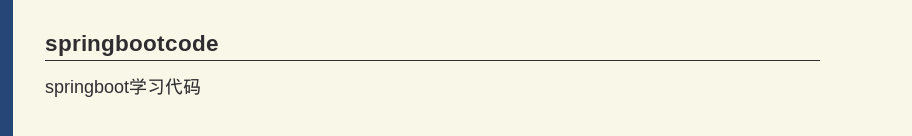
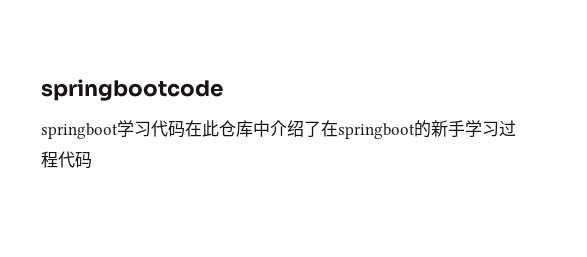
(201, 87) none -> [185,120,516,139] [41,151,92,169] 在此仓库中介绍了在springboot的新手学习过程代码

